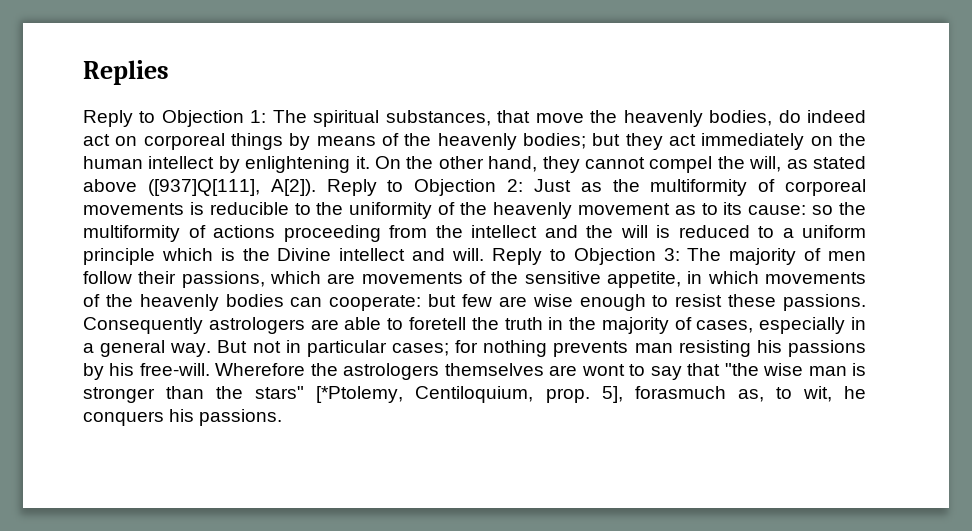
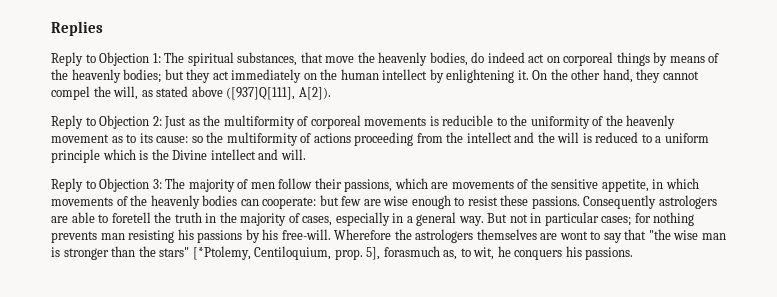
(316, 187) none -> (331, 93) //
(485, 254) none -> (306, 154) //

